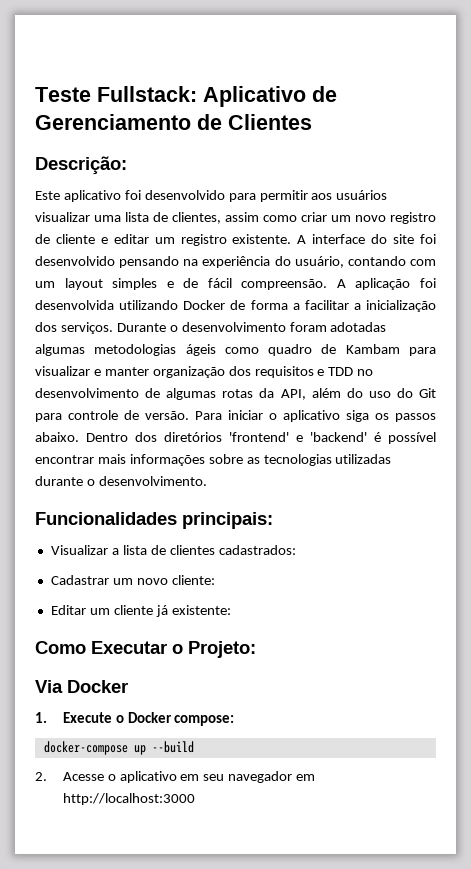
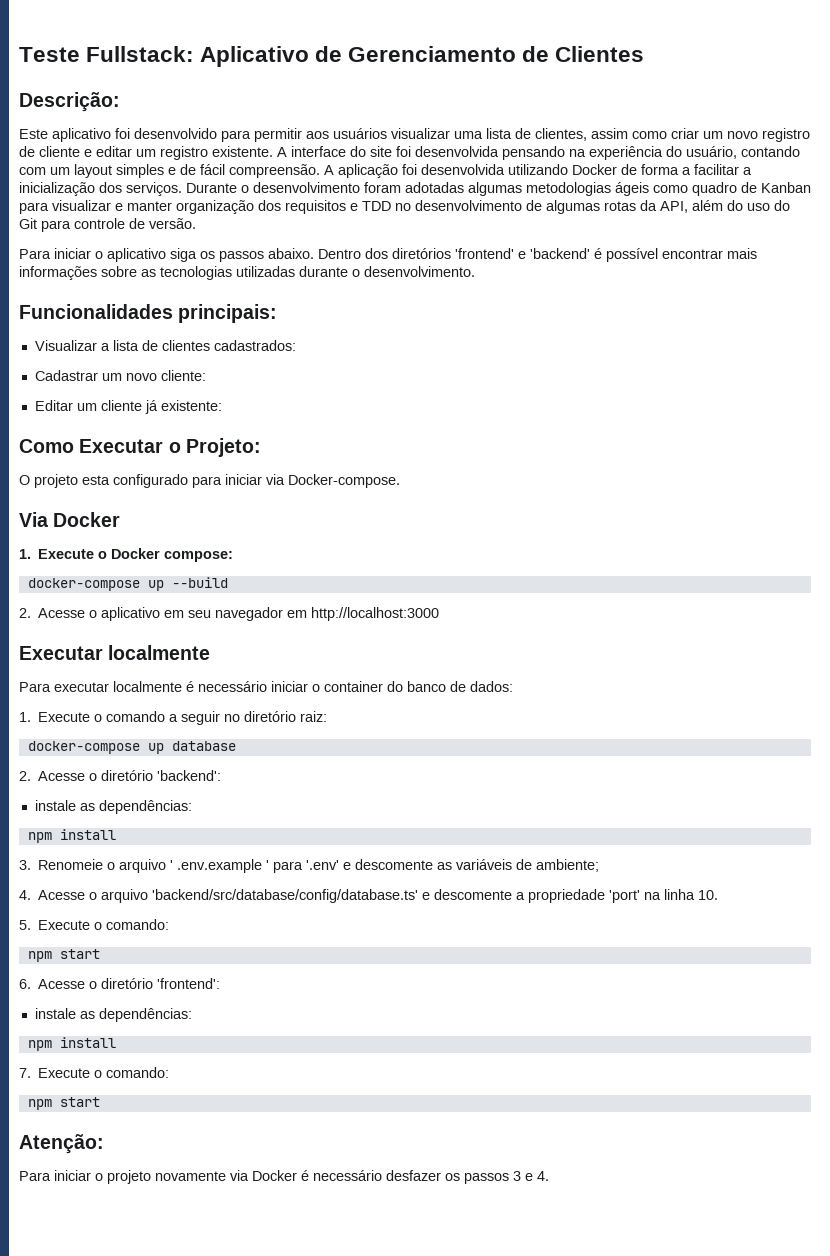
[35,256,115,266] desenvolvido -> [415,146,499,157] desenvolvida
[345,344,400,354] Kambam -> [761,182,811,193] Kanban
(189, 415) none -> (196, 223) //
(256, 649) none -> [19,474,400,488] // O projeto esta configurado para iniciar via Docker-compose.
(195, 799) none -> [19,645,211,660] [19,681,513,692] [19,711,328,725] [27,741,236,754] [19,770,222,781] [34,800,192,814] [27,829,116,843] [19,859,600,873] [19,889,719,903] [19,919,170,930] [27,949,100,962] [19,978,221,989] [34,1008,192,1022] [27,1037,116,1051] [19,1067,170,1078] [27,1097,100,1110] [19,1134,104,1154] [19,1170,549,1184] // Executar localmente // Para executar localmente é necessário iniciar o container do banco de dados: // 1. Execute o comando a seguir no diretório raiz: // docker-compose up database // 2. Acesse o diretório 'backend': // instale as dependências: // npm install // 3. Renomeie o arquivo ' .env.example ' para '.env' e descomente as variáveis de ambiente; // 4. Acesse o arquivo 'backend/src/database/config/database.ts' e descomente a propriedade 'port' na linha 10. // 5. Execute o comando: // npm start // 6. Acesse o diretório 'frontend': // instale as dependências: // npm install // 7. Execute o comando: // npm start // Atenção: // Para iniciar o projeto novamente via Docker é necessário desfazer os passos 3 e 4.

